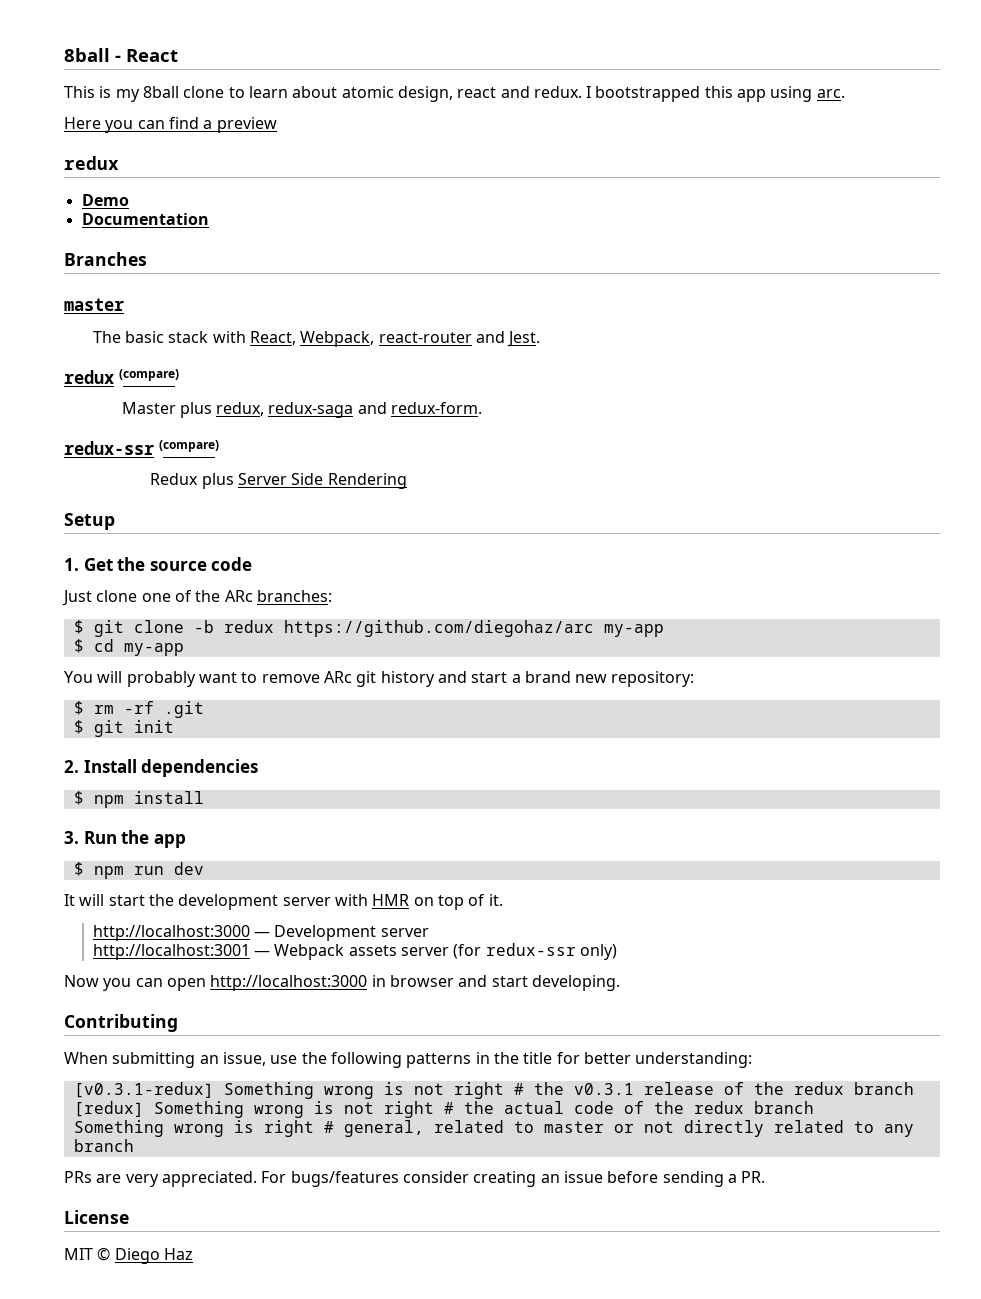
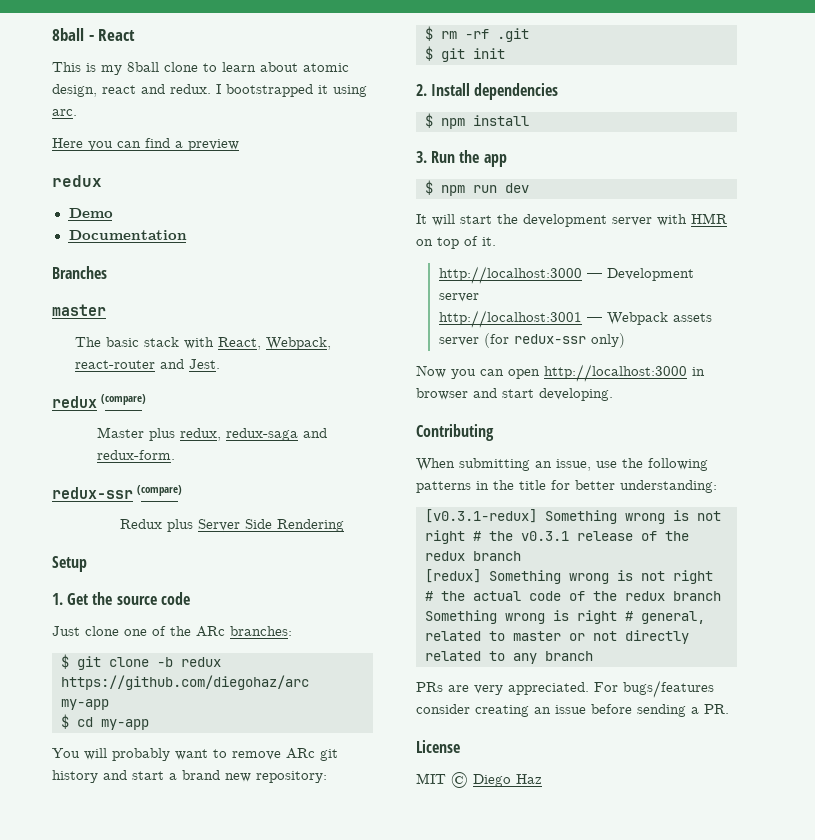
[704,86,767,102] this app -> [318,85,328,94] it

